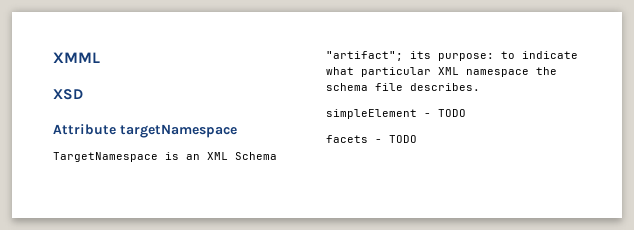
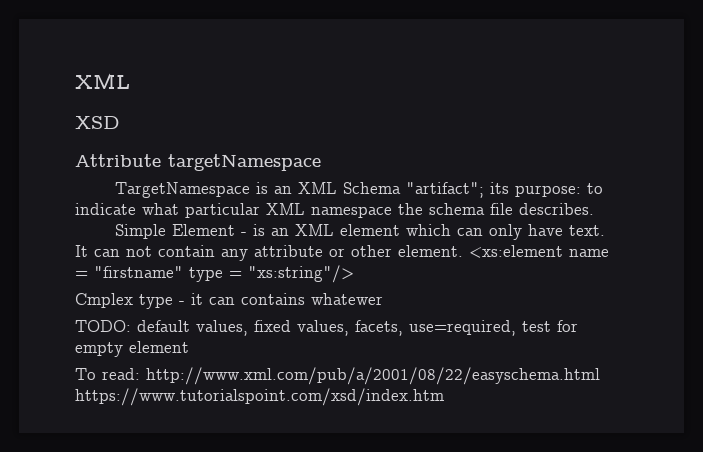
[53,52,100,63] XMML -> [75,73,130,89] XML
[326,109,466,119] [326,135,417,143] simpleElement - TODO // facets - TODO -> [114,224,605,240] [75,245,609,261] [75,265,354,283] [75,293,383,309] [75,320,578,336] [75,341,189,357] [75,367,600,385] [75,388,444,406] Simple Element - is an XML element which can only have text. It can not contain any attribute or other element. <xs:element name = "firstname" type = "xs:string"/> // Cmplex type - it can contains whatewer // TODO: default values, fixed values, facets, use=required, test for empty element // To read: http://www.xml.com/pub/a/2001/08/22/easyschema.html https://www.tutorialspoint.com/xsd/index.htm

